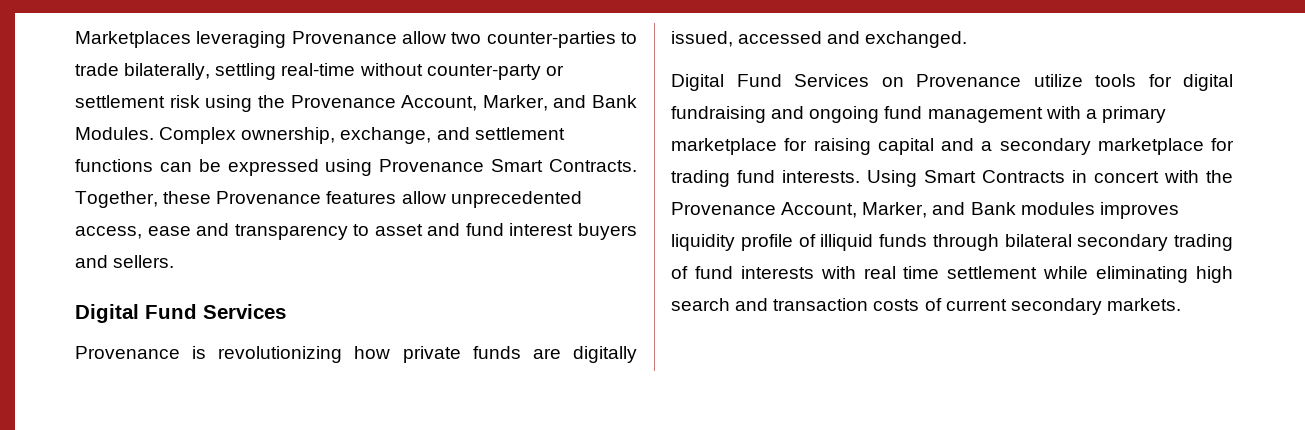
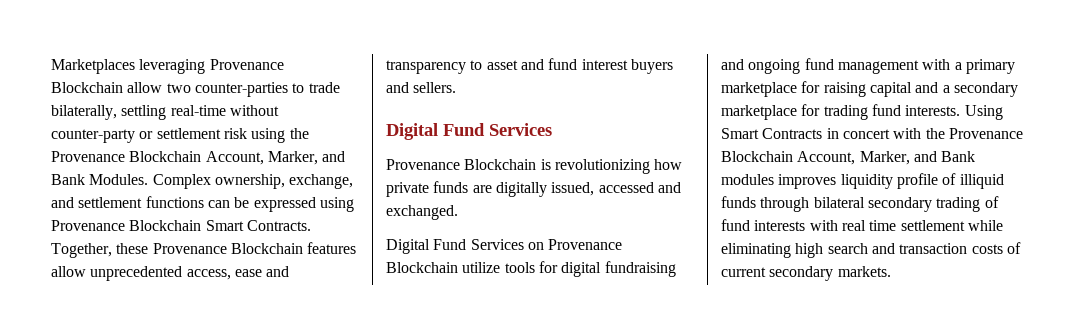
(397, 37) none -> [51,82,123,93] Blockchain
(396, 101) none -> [129,151,202,162] Blockchain
(485, 165) none -> [129,220,202,231] Blockchain
(322, 197) none -> [230,243,303,254] Blockchain
(180, 352) none -> [464,159,537,170] Blockchain
(1021, 80) none -> [386,262,458,273] Blockchain
(776, 208) none -> [721,151,793,162] Blockchain

